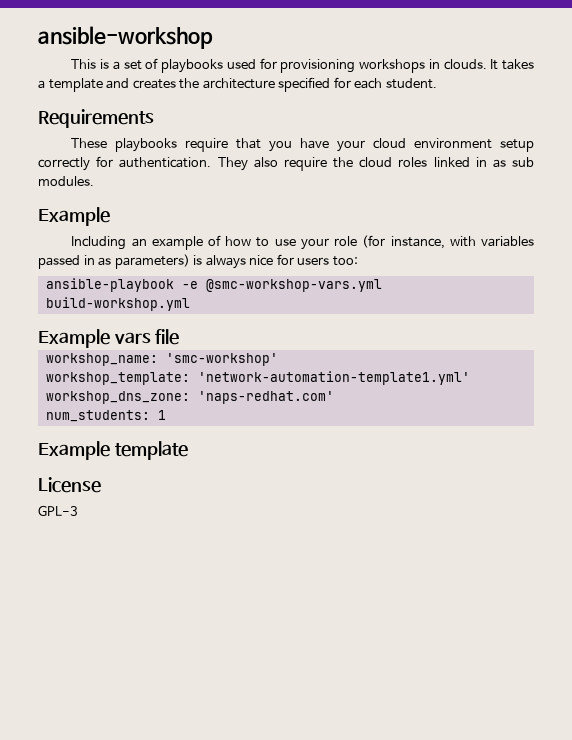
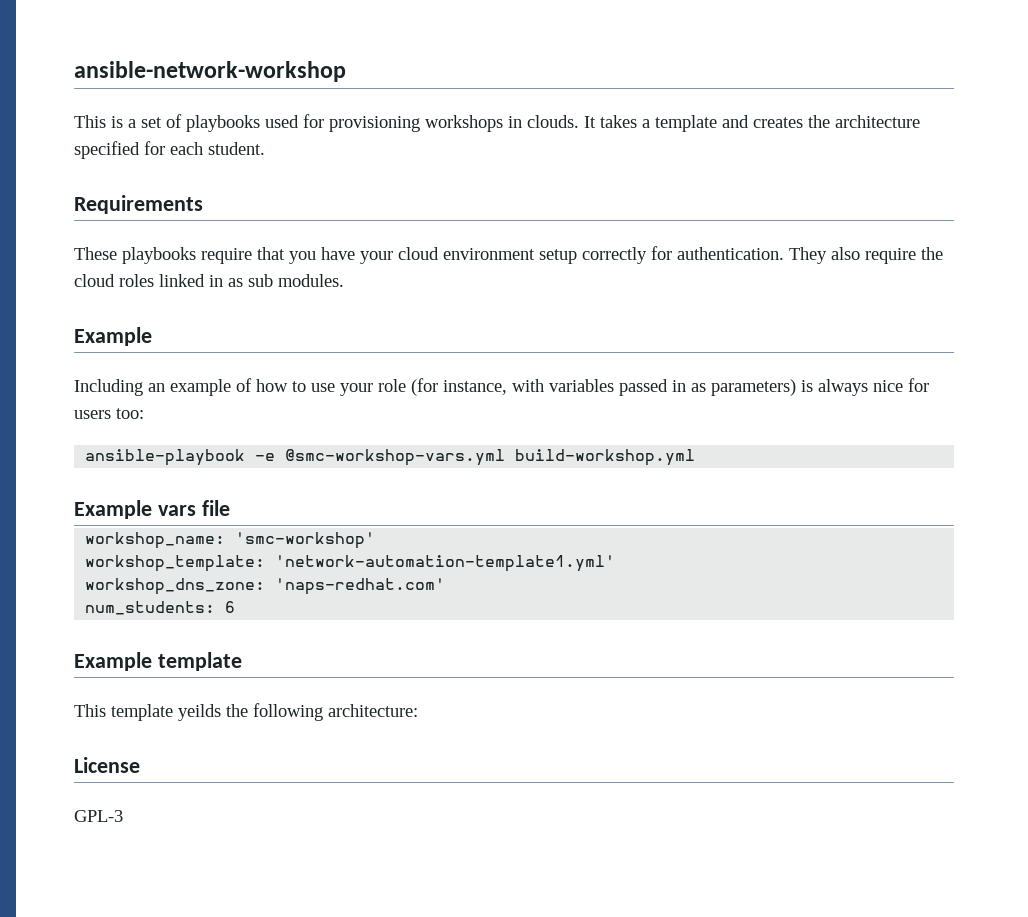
[38,26,213,49] ansible-workshop -> [74,61,346,82] ansible-network-workshop
[157,410,166,420] 1 -> [225,601,236,613] 6
(188, 450) none -> [74,703,418,721] // This template yeilds the following architecture:

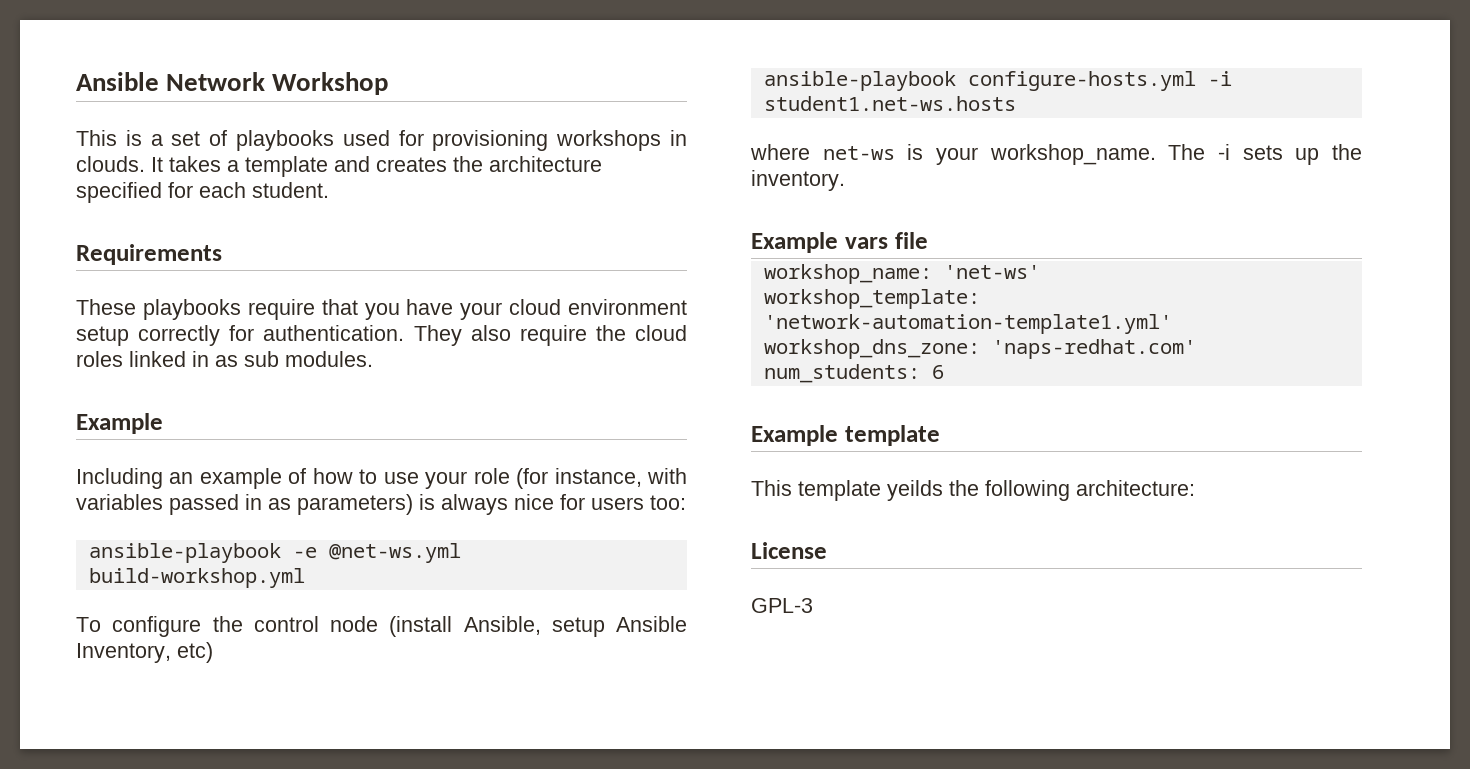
[74,61,346,82] ansible-network-workshop -> [76,72,389,95] Ansible Network Workshop
[285,449,506,466] @smc-workshop-vars.yml -> [328,543,461,563] @net-ws.yml
(696, 457) none -> [76,616,687,637] [76,642,213,663] [763,71,1232,91] [763,96,1016,111] [750,144,1362,165] [751,170,845,191] // To configure the control node (install Ansible, setup Ansible Inventory, etc) // ansible-playbook configure-hosts.yml -i student1.net-ws.hosts // where net-ws is your workshop_name. The -i sets up the inventory.
[235,532,376,549] 'smc-workshop' -> [943,265,1040,279] 'net-ws'

